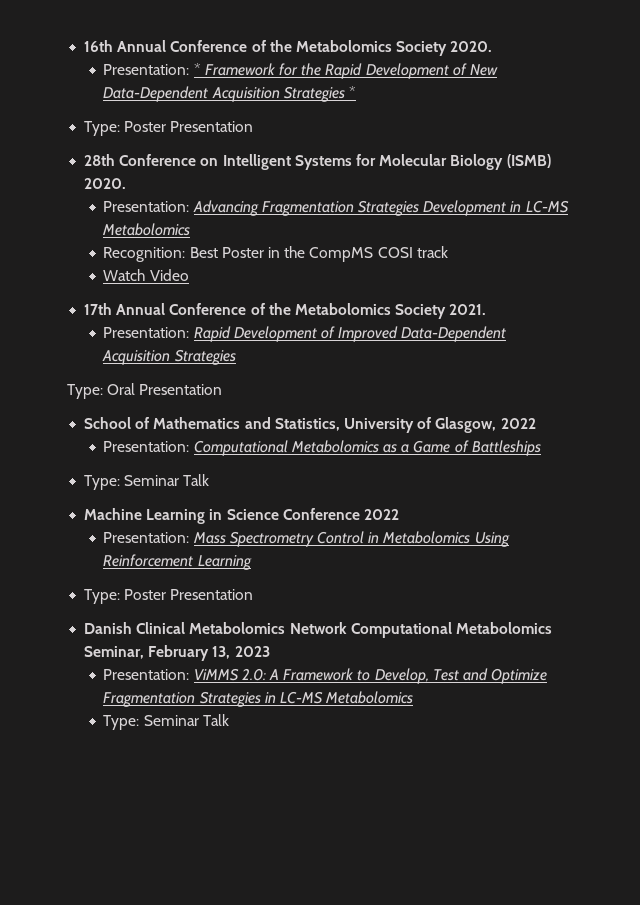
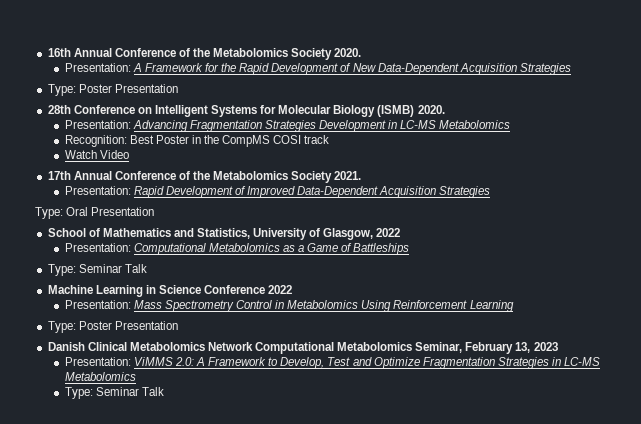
[193,63,201,75] * -> [132,63,142,72] A
[349,86,357,98] * -> (571, 69) none

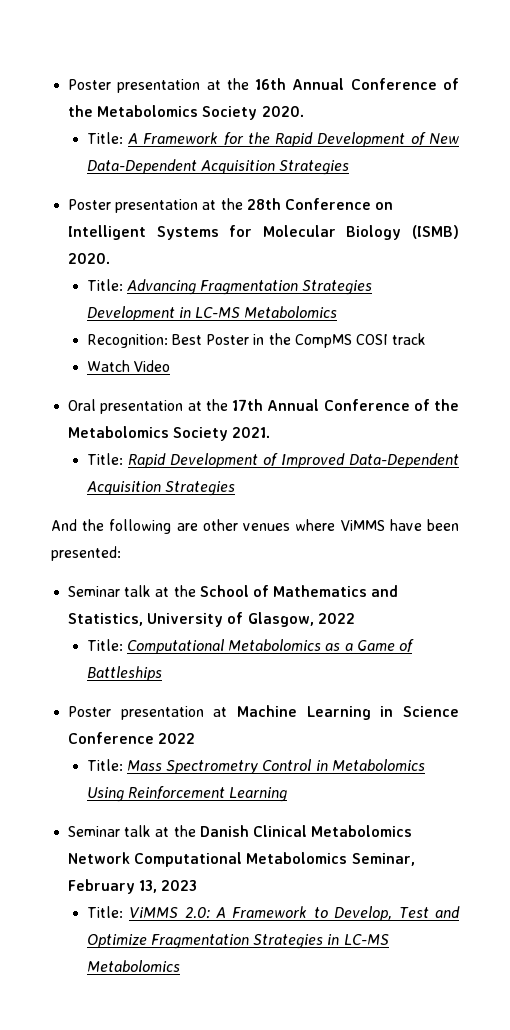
(47, 52) none -> [68,78,249,93] Poster presentation at the
[64,63,131,72] Presentation: -> [86,132,123,144] Title:
[47,84,178,96] Type: Poster Presentation // -> [68,198,243,213] Poster presentation at the
[64,120,131,129] Presentation: -> [86,279,123,291] Title:
(129, 154) none -> [68,399,228,414] Oral presentation at the
[64,186,131,195] Presentation: -> [86,453,123,465] Title:
[35,207,155,219] Type: Oral Presentation // -> [51,519,460,534] [51,546,121,561] [68,585,196,597] And the following are other venues where ViMMS have been presented: // Seminar talk at the
[64,243,131,252] Presentation: -> [86,639,123,651] Title:
[47,264,147,276] Type: Seminar Talk // -> [68,706,228,720] Poster presentation at
[64,300,131,309] Presentation: -> [86,759,123,771] Title:
[47,321,178,333] Type: Poster Presentation // -> [68,825,196,837] Seminar talk at the
[64,357,131,366] Presentation: -> [86,906,123,918] Title:
[64,387,164,399] // Type: Seminar Talk -> (180, 966) none

